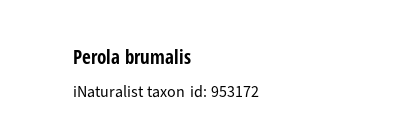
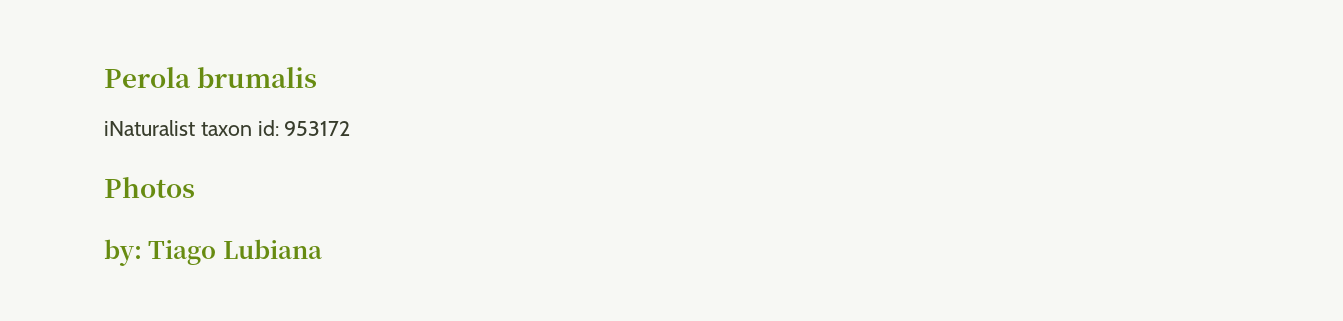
(259, 91) none -> [104,177,195,198] [104,239,322,266] // Photos // by: Tiago Lubiana

